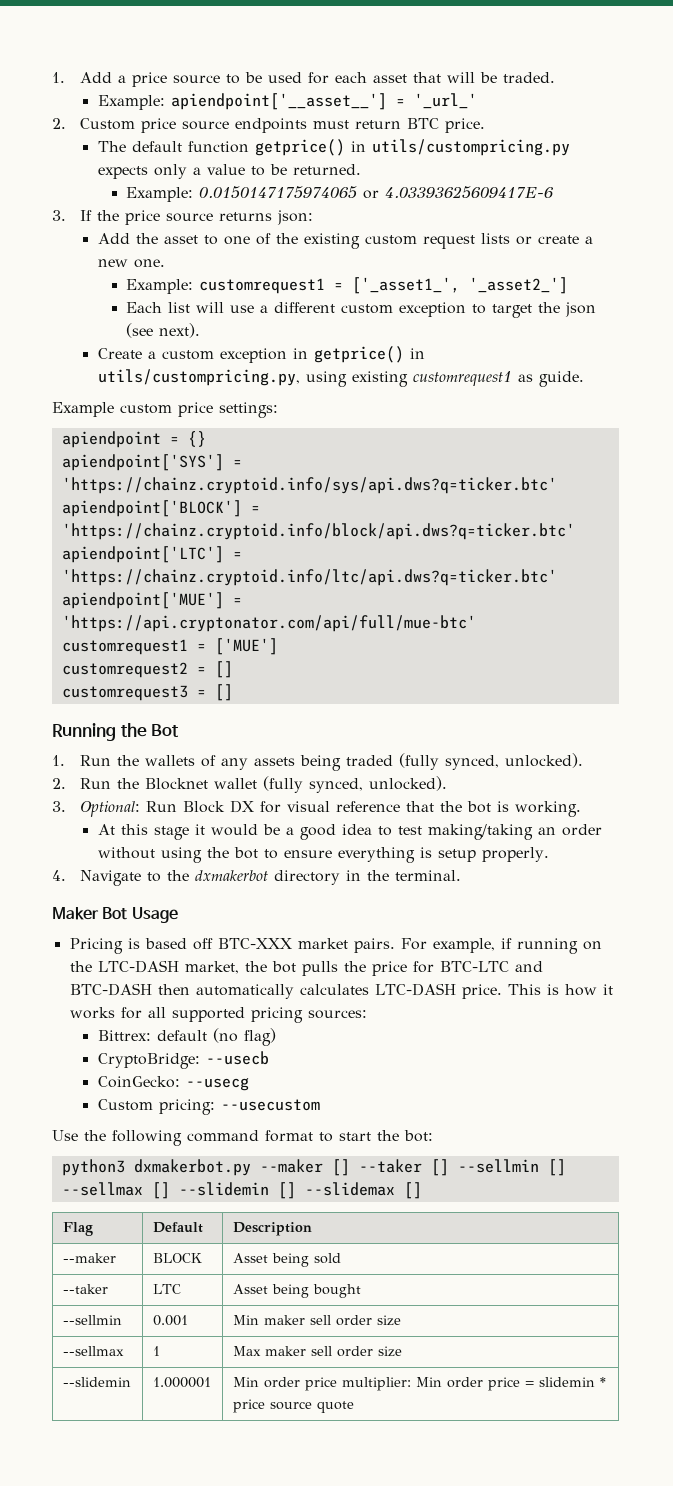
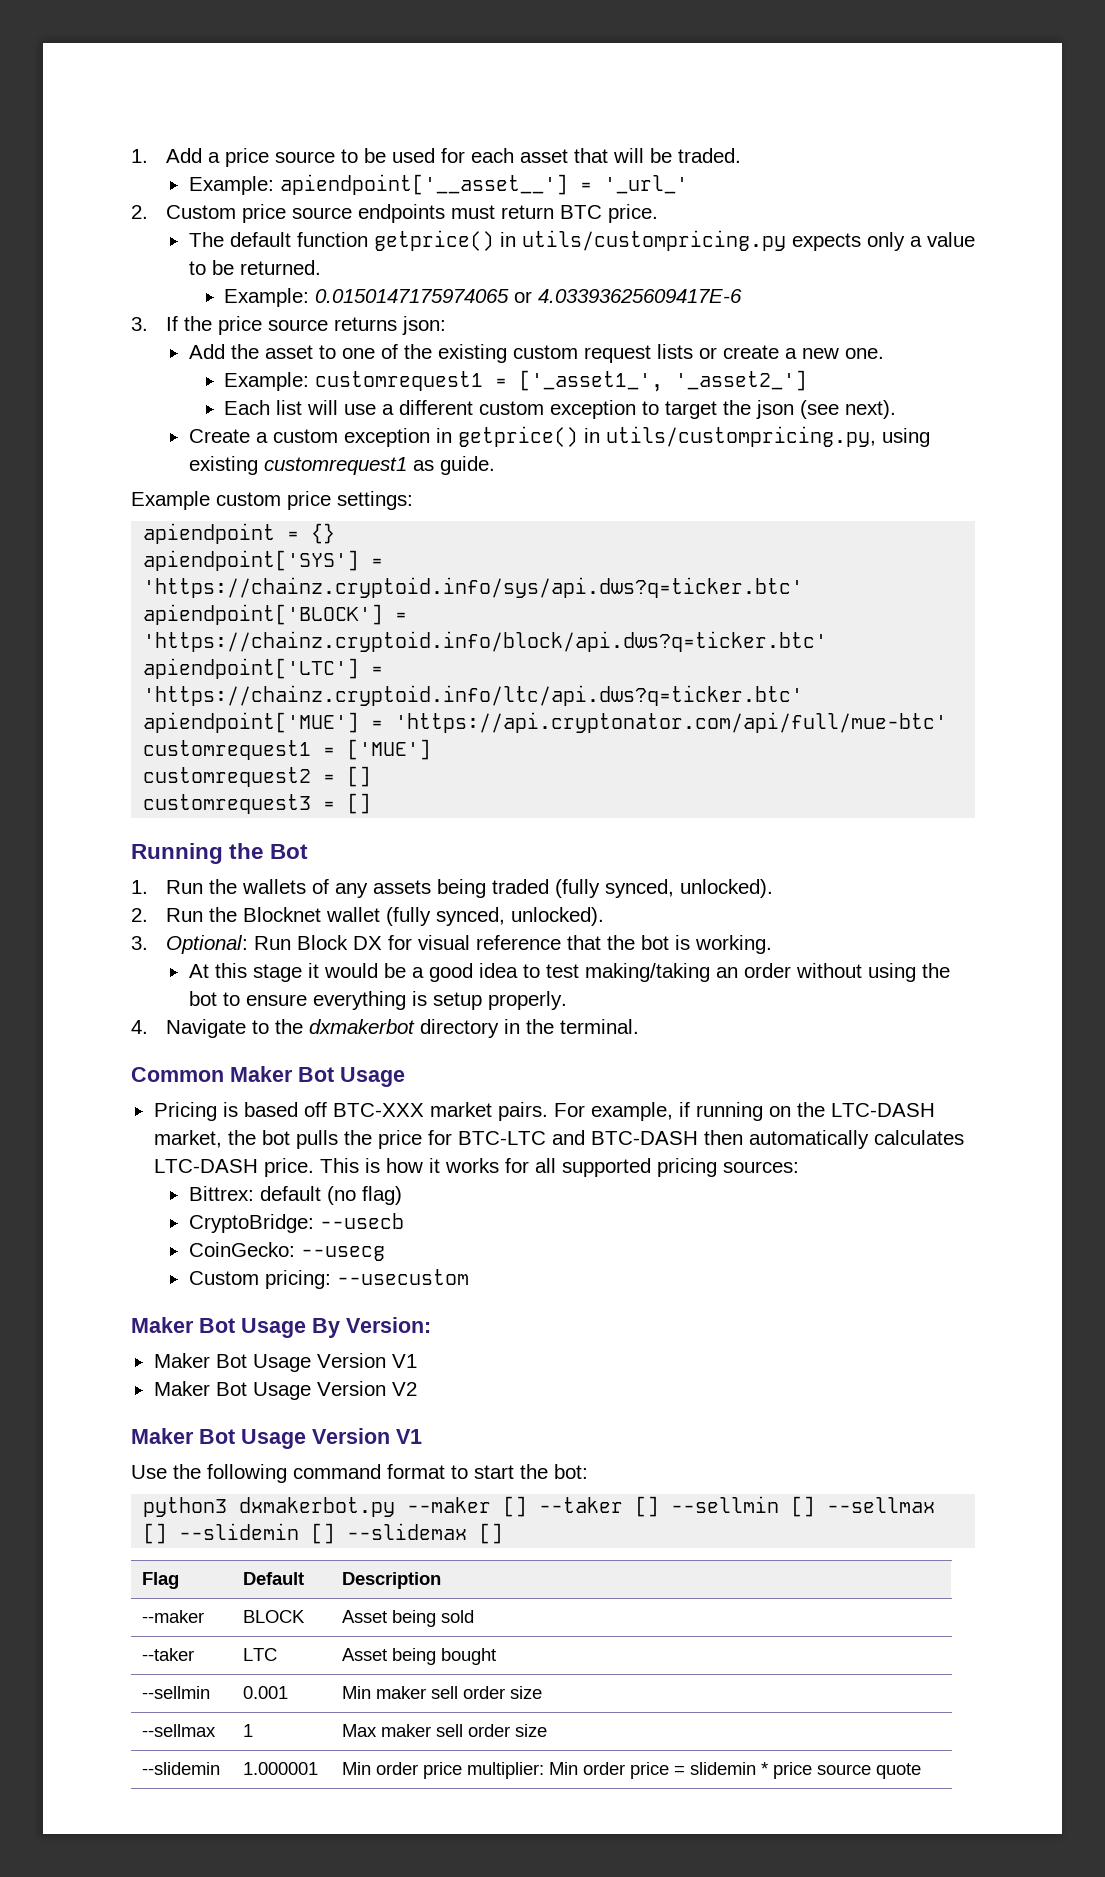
(462, 875) none -> [131,1067,224,1082] Common
(320, 1105) none -> [131,1317,431,1338] [153,1353,417,1372] [153,1381,417,1400] [131,1428,422,1449] // Maker Bot Usage By Version: // Maker Bot Usage Version V1 // Maker Bot Usage Version V2 // Maker Bot Usage Version V1

